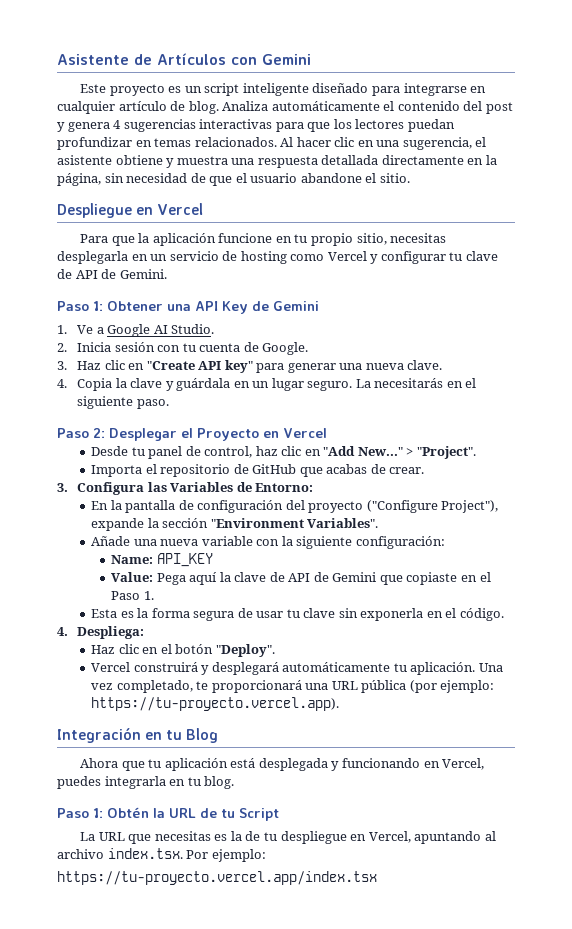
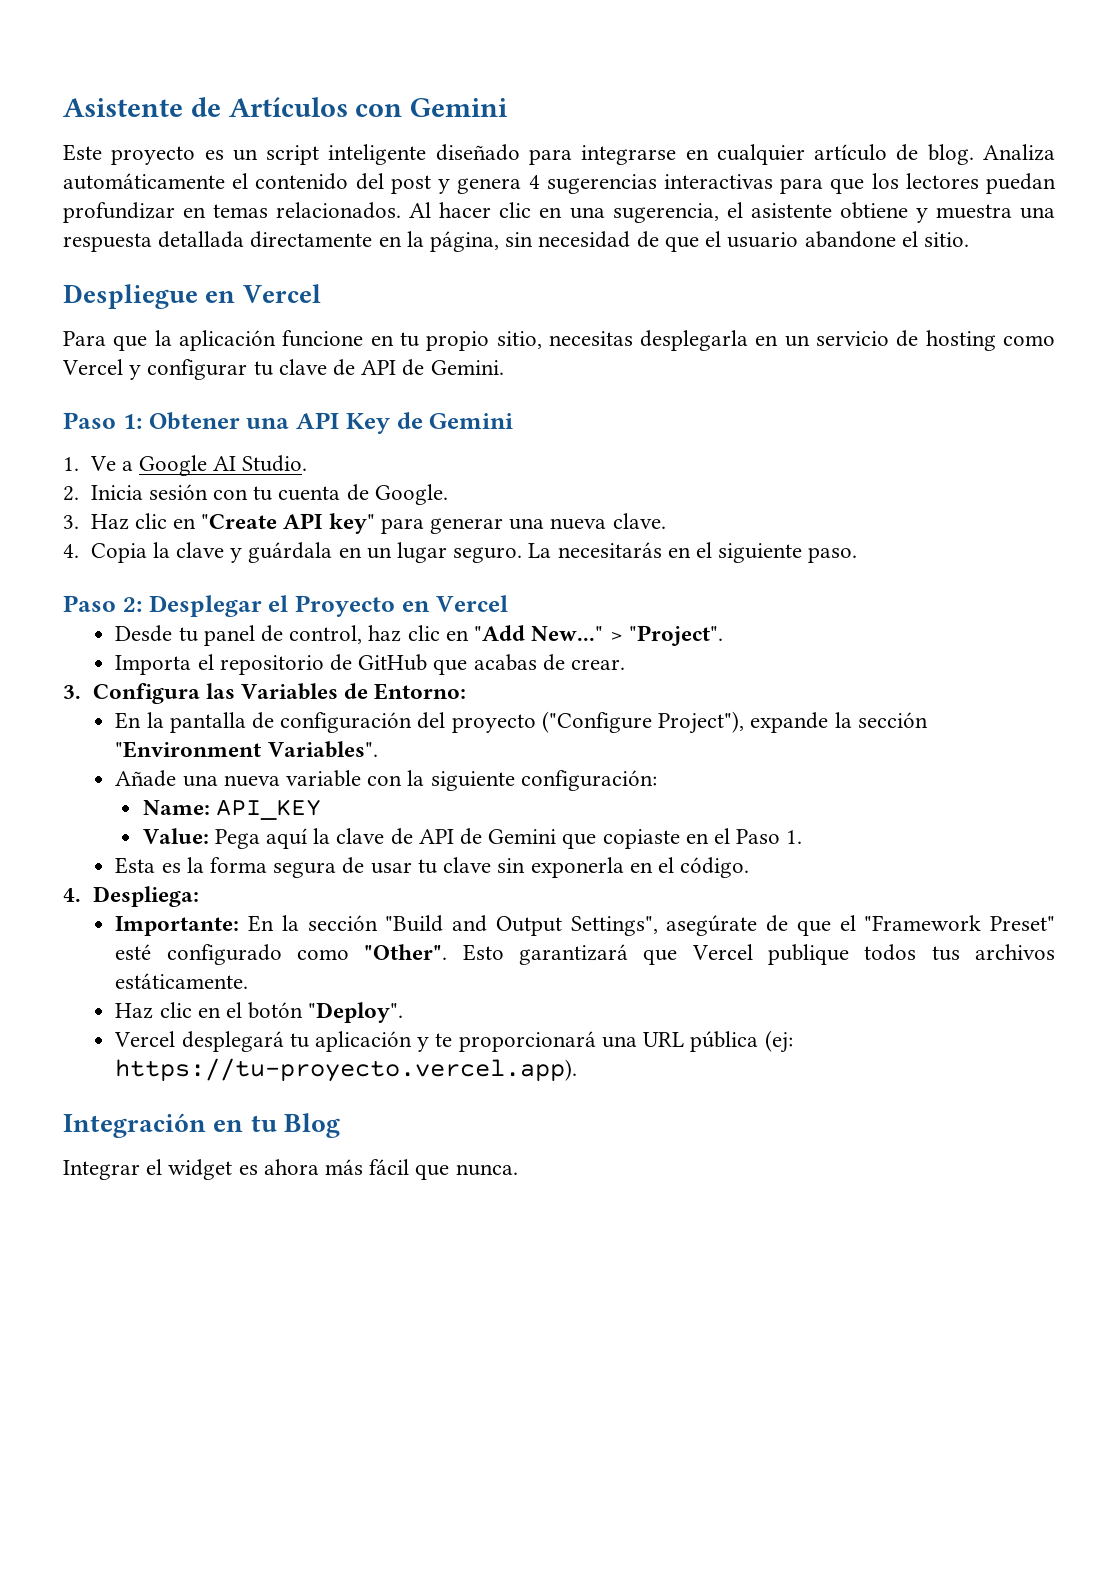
(145, 632) none -> [115,915,1056,936] [115,944,1055,965] [115,973,249,989] // Importante: En la sección "Build and Output Settings", asegúrate de que el "Framework Preset" esté configurado como "Other". Esto garantizará que Vercel publique todos tus archivos estáticamente.
[133,662,503,675] [91,680,193,693] construirá y desplegará automáticamente tu aplicación. Una vez completado, -> [181,1031,430,1052] desplegará tu aplicación y
[409,680,495,693] (por ejemplo: -> [764,1030,793,1053] (ej:
[80,758,485,771] [57,776,235,789] [57,807,279,821] [80,831,496,844] [57,848,266,862] [57,871,377,885] Ahora que tu aplicación está desplegada y funcionando en Vercel, puedes integrarla en tu blog. // Paso 1: Obtén la URL de tu Script // La URL que necesitas es la de tu despliegue en Vercel, apuntando al archivo index.tsx. Por ejemplo: // https://tu-proyecto.vercel.app/index.tsx -> [63,1159,518,1180] Integrar el widget es ahora más fácil que nunca.

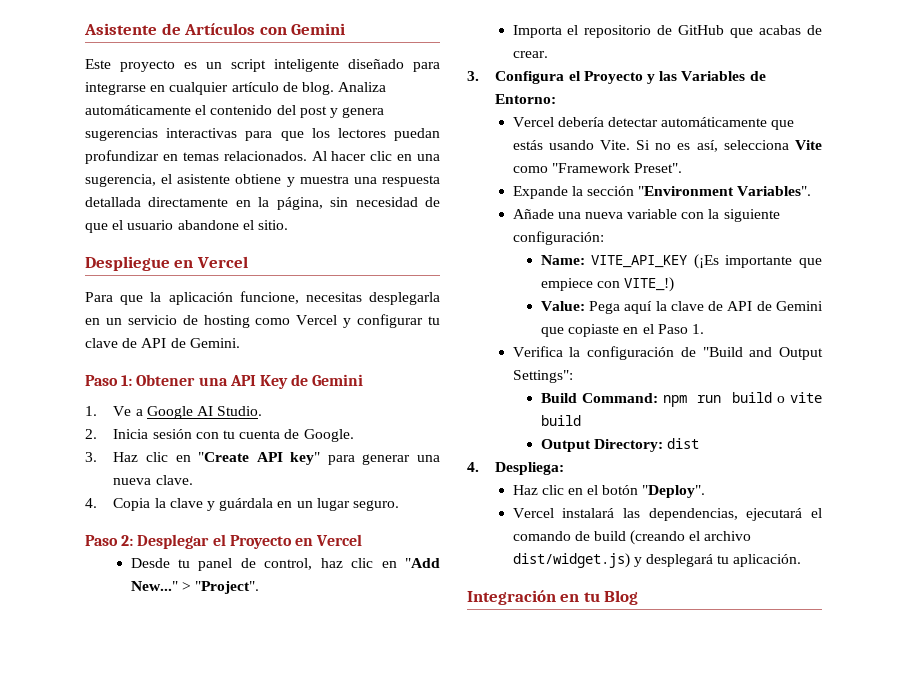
[528,175,540,189] 4 -> (385, 112) none
[282,330,542,351] funcione en tu propio sitio, -> [239,291,299,304] funcione,
[528,542,858,563] La necesitarás en el siguiente paso. -> (399, 505) none
(200, 693) none -> [568,71,655,84] el Proyecto y
[115,711,829,734] En la pantalla de configuración del proyecto ("Configure Project"), expande -> [512,117,795,130] [512,140,822,152] [512,163,682,173] [512,186,568,199] Vercel debería detectar automáticamente que estás usando Vite. Si no es así, selecciona Vite como "Framework Preset". // Expande
[215,799,321,820] API_KEY -> [591,254,822,269] [540,277,675,292] VITE_API_KEY (¡Es importante que empiece con VITE_!)
[115,857,750,878] [63,886,199,907] [115,915,1056,936] [115,944,1055,965] [115,973,249,989] Esta es la forma segura de usar tu clave sin exponerla en el código. // 4. Despliega: // Importante: En la sección "Build and Output Settings", asegúrate de que el "Framework Preset" esté configurado como "Other". Esto garantizará que Vercel publique todos tus archivos estáticamente. -> [512,346,823,360] [512,370,573,383] [540,392,822,407] [540,415,581,426] [540,438,700,452] [467,462,565,475] Verifica la configuración de "Build and Output Settings": // Build Command: npm run build o vite build // Output Directory: dist // 4. Despliega:
[181,1030,793,1053] [115,1058,578,1082] [63,1113,340,1138] [63,1159,518,1180] desplegará tu aplicación y te proporcionará una URL pública (ej: https://tu-proyecto.vercel.app). // Integración en tu Blog // Integrar el widget es ahora más fácil que nunca. -> [562,508,822,521] [512,530,752,545] [512,553,802,568] [467,590,639,605] instalará las dependencias, ejecutará el comando de build (creando el archivo dist/widget.js) y desplegará tu aplicación. // Integración en tu Blog

